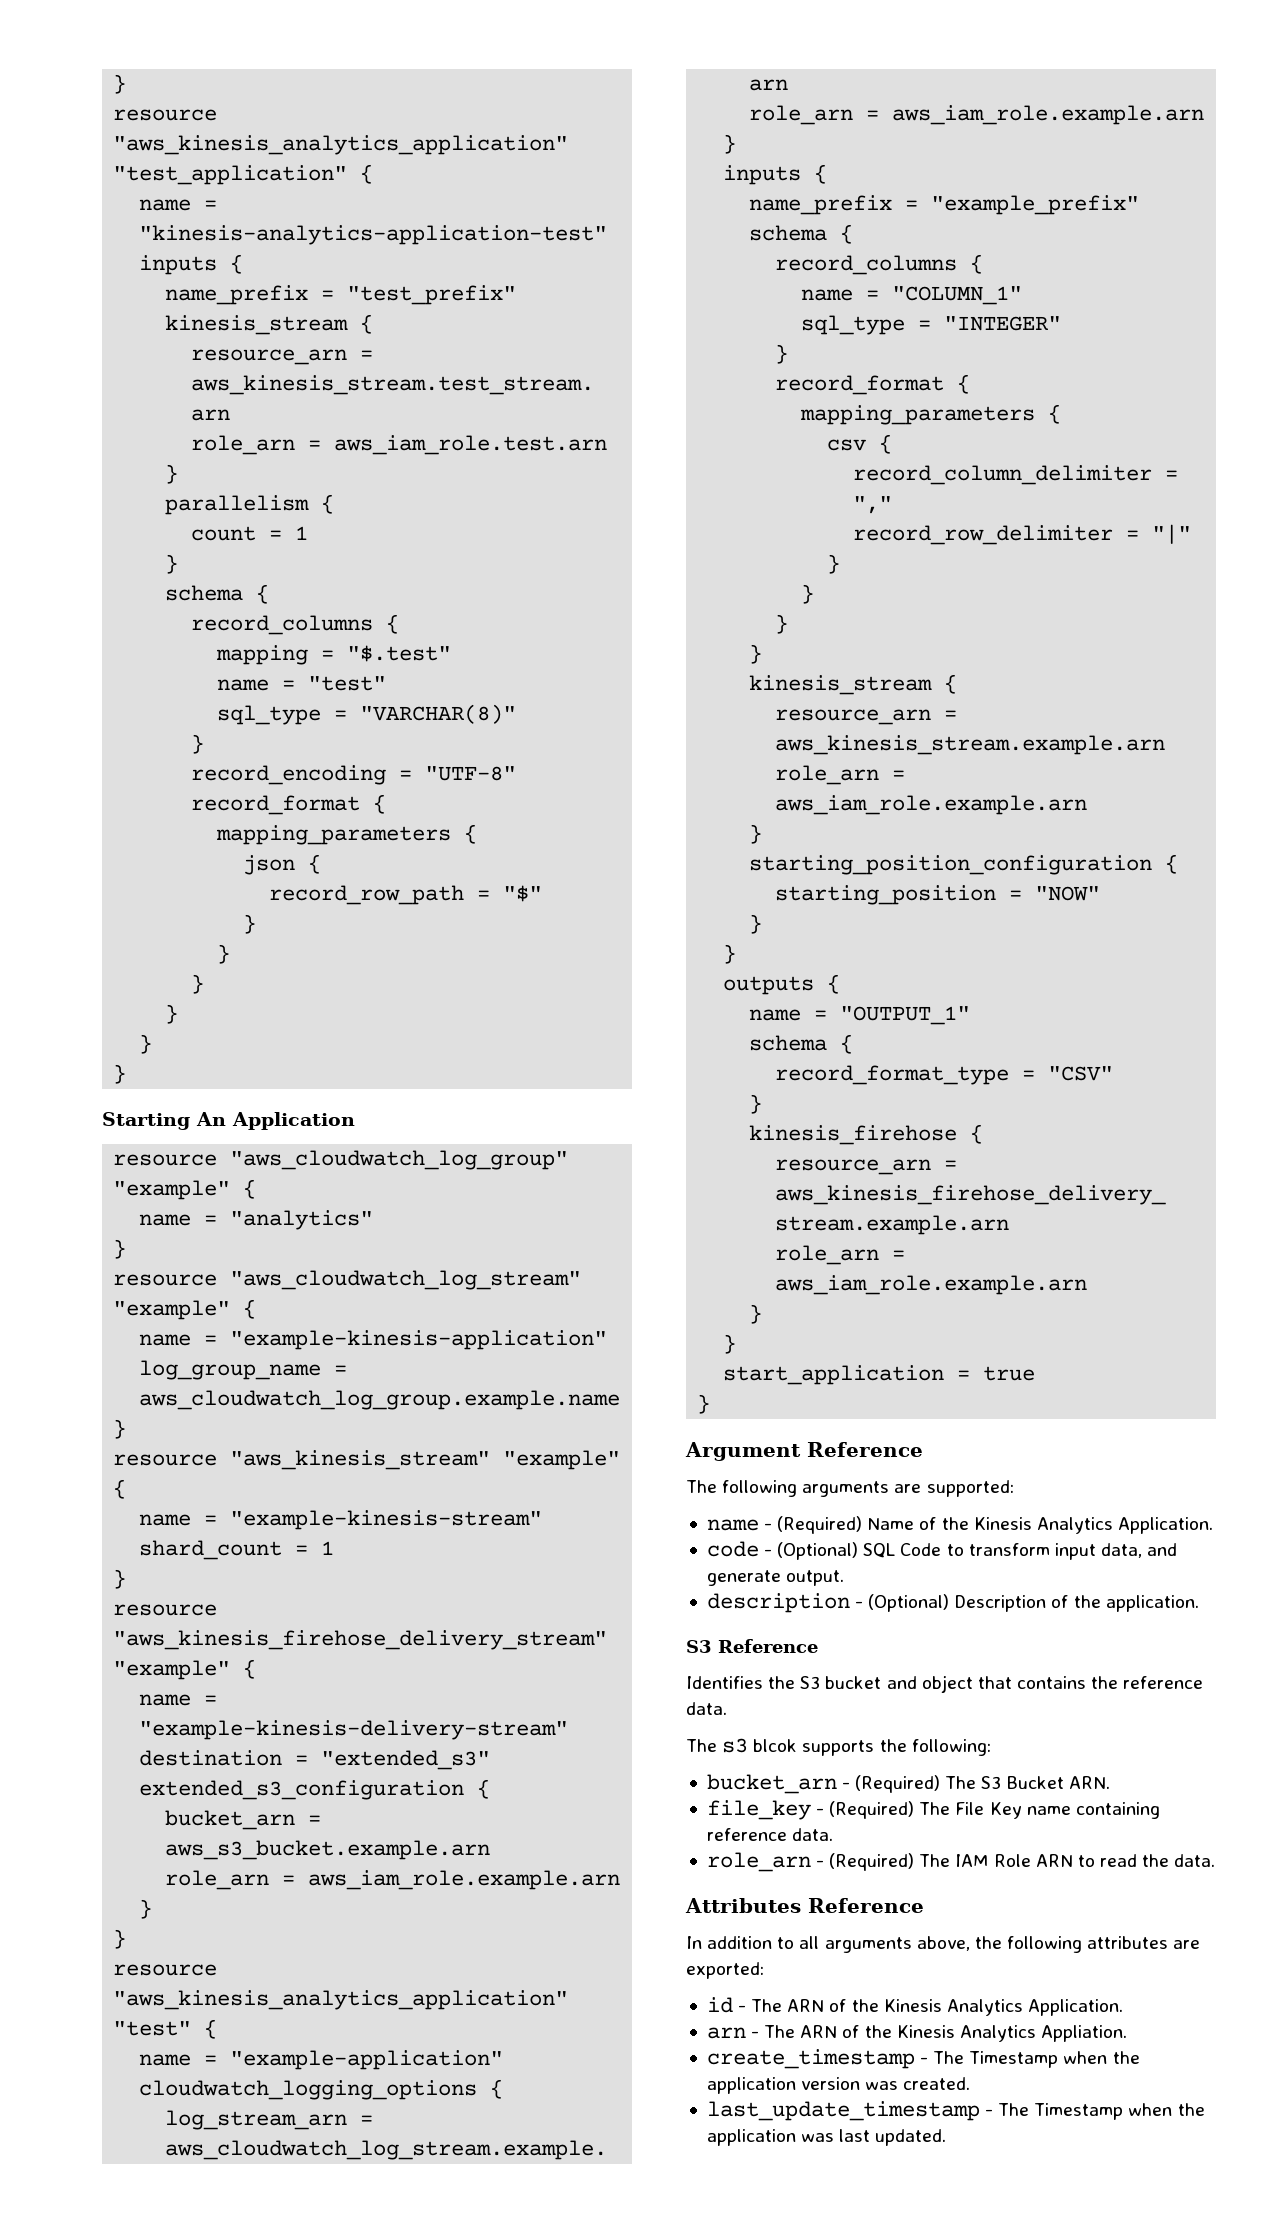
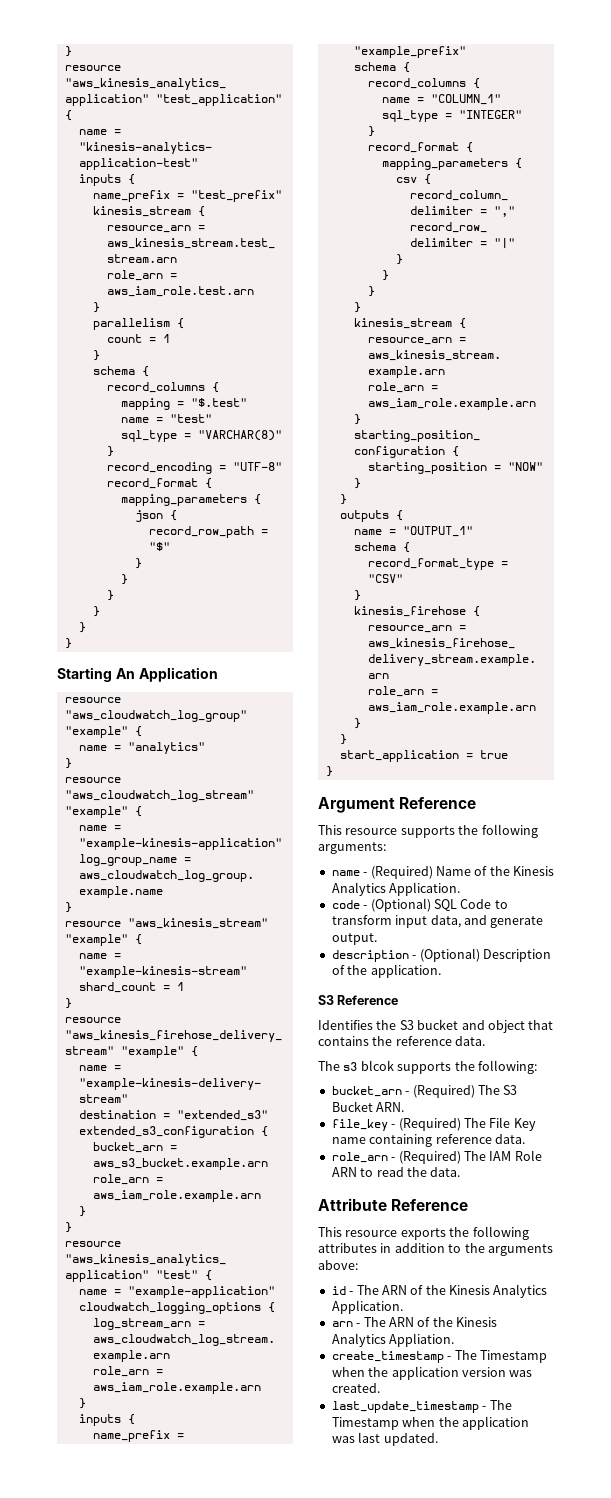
[686,1480,1014,1497] The following arguments are supported: -> [318,824,538,838] [318,842,386,854] This resource supports the following arguments:
[685,1898,924,1913] [686,1936,1201,1953] [686,1962,764,1979] Attributes Reference // In addition to all arguments above, the following attributes are exported: -> [318,1198,469,1211] [318,1226,529,1240] [318,1243,553,1256] [318,1260,358,1270] Attribute Reference // This resource exports the following attributes in addition to the arguments above:

